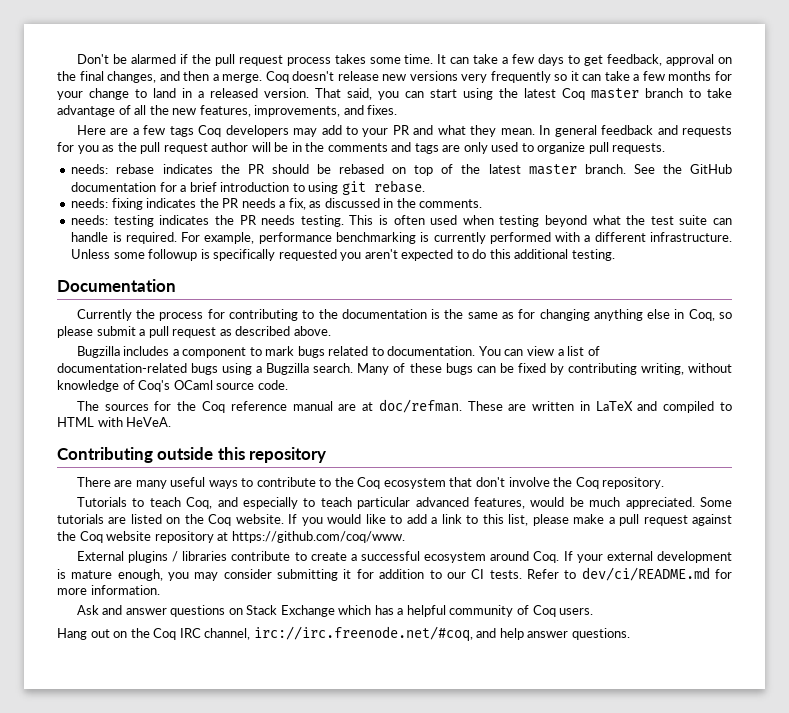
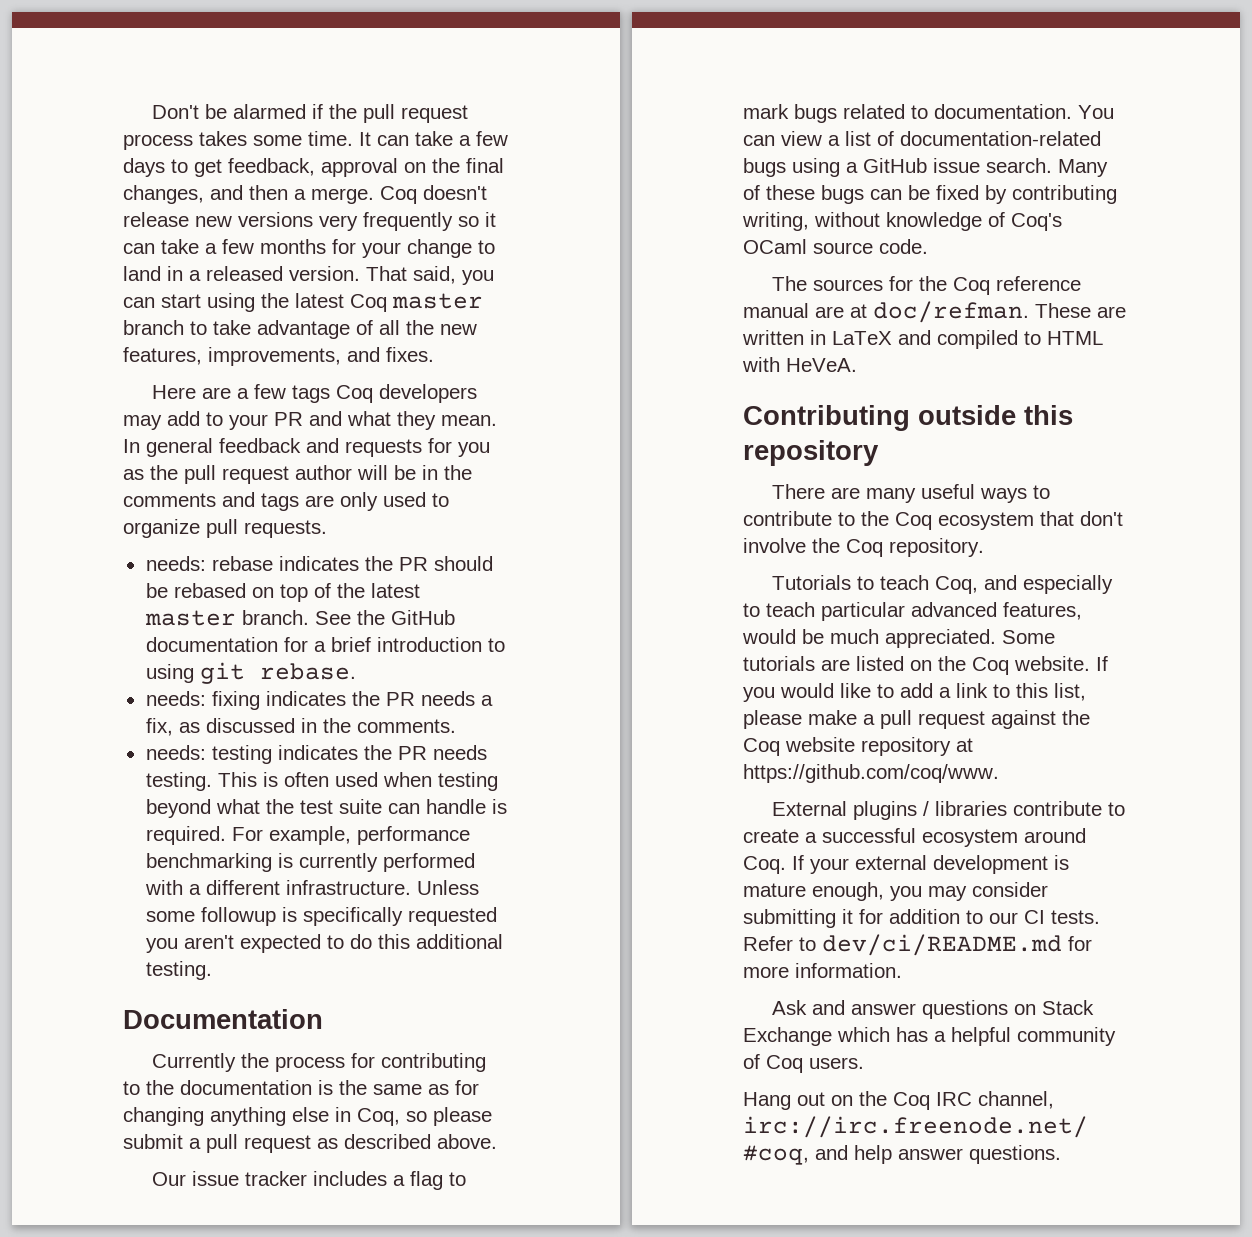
[76,346,120,358] Bugzilla -> [152,1171,308,1186] Our issue tracker
[182,347,247,358] component -> [410,1171,444,1190] flag
[266,363,310,375] Bugzilla -> [863,158,980,173] GitHub issue

